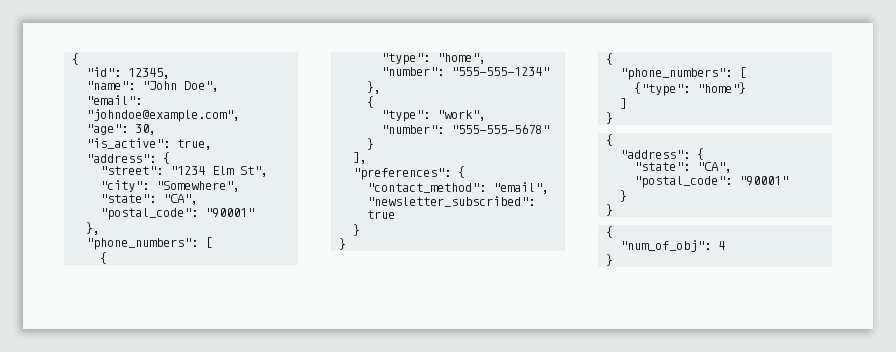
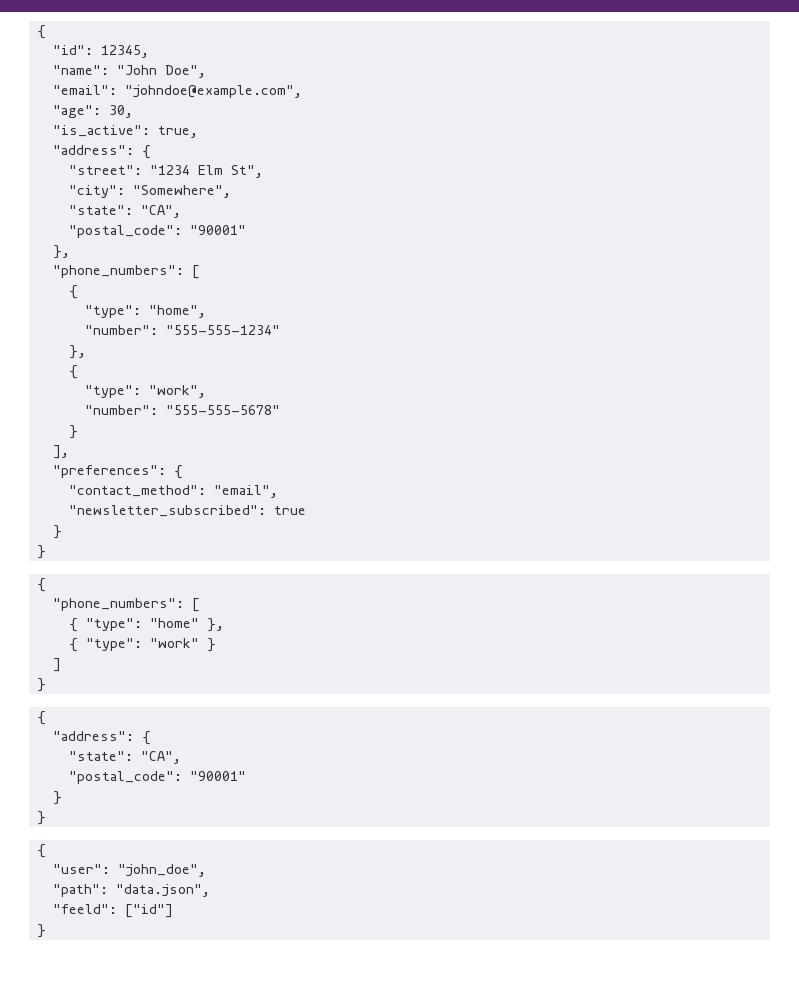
[633,82,746,96] {"type": "home"} -> [69,618,225,632] [69,638,217,652] { "type": "home" }, // { "type": "work" }
[619,240,725,252] "num_of_obj": 4 -> [53,864,207,877] [53,884,211,897] [53,904,174,918] "user": "john_doe", // "path": "data.json", // "feeld": ["id"]

